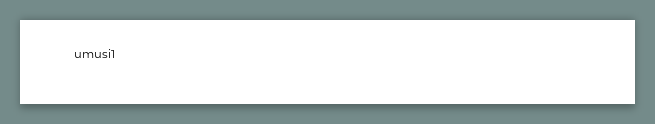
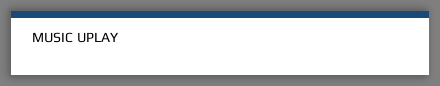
[74,49,115,58] umusi1 -> [32,32,119,43] MUSIC UPLAY

